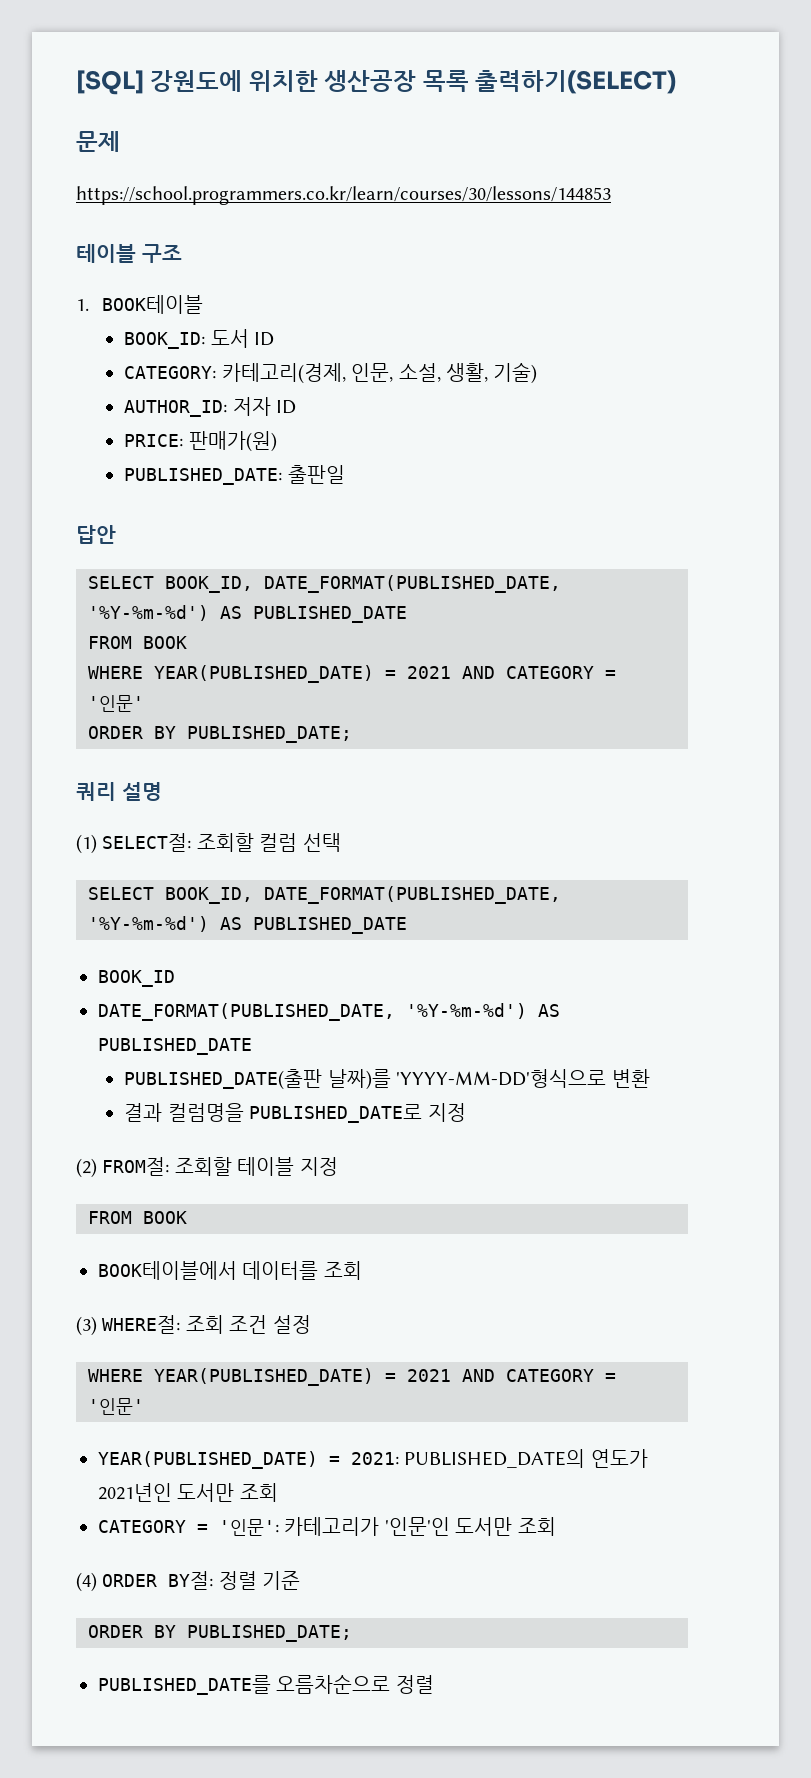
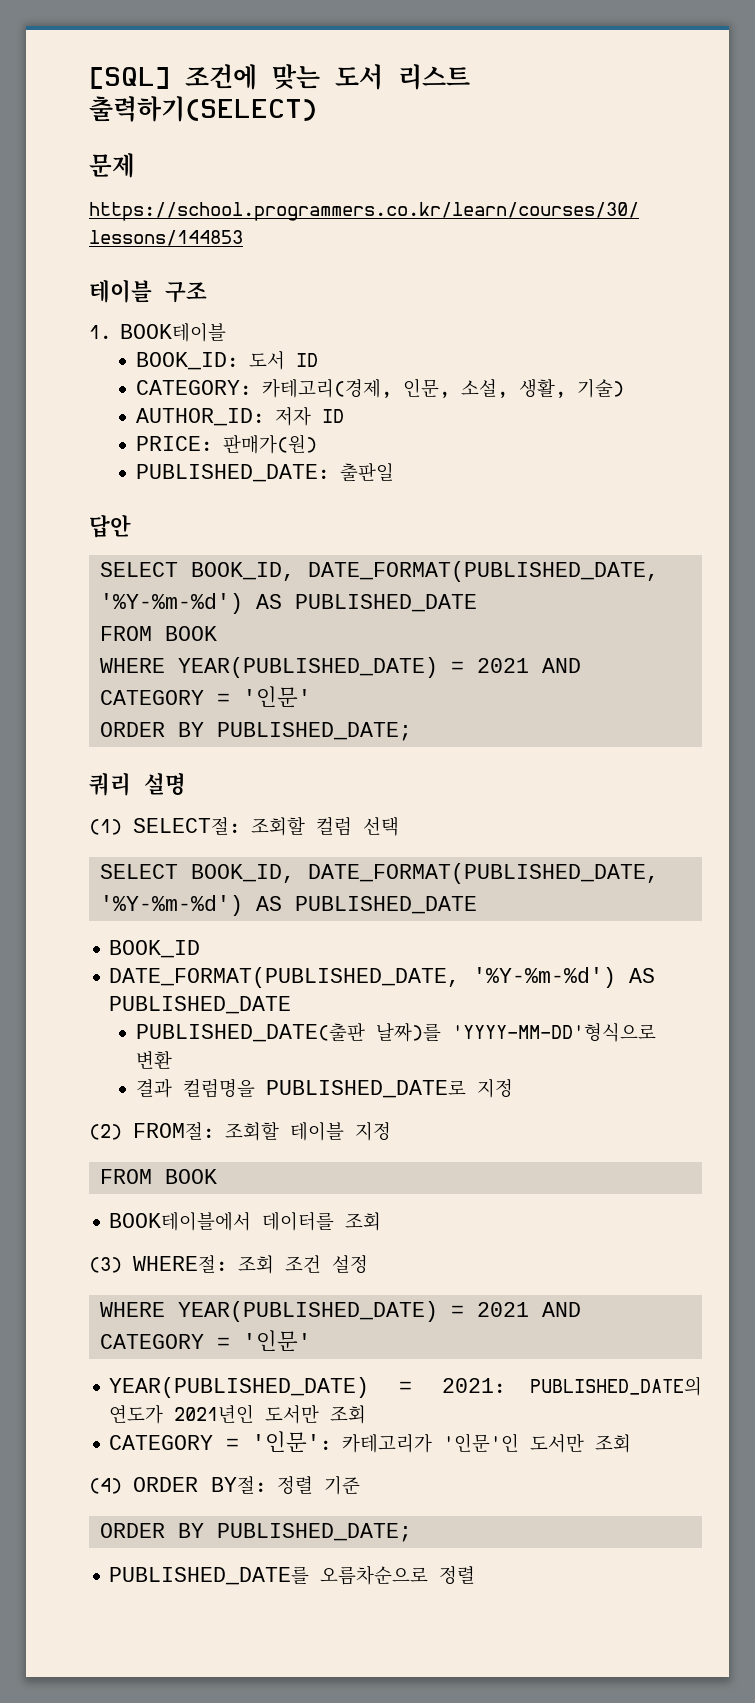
[150,70,469,92] 강원도에 위치한 생산공장 목록 -> [185,64,470,90] 조건에 맞는 도서 리스트

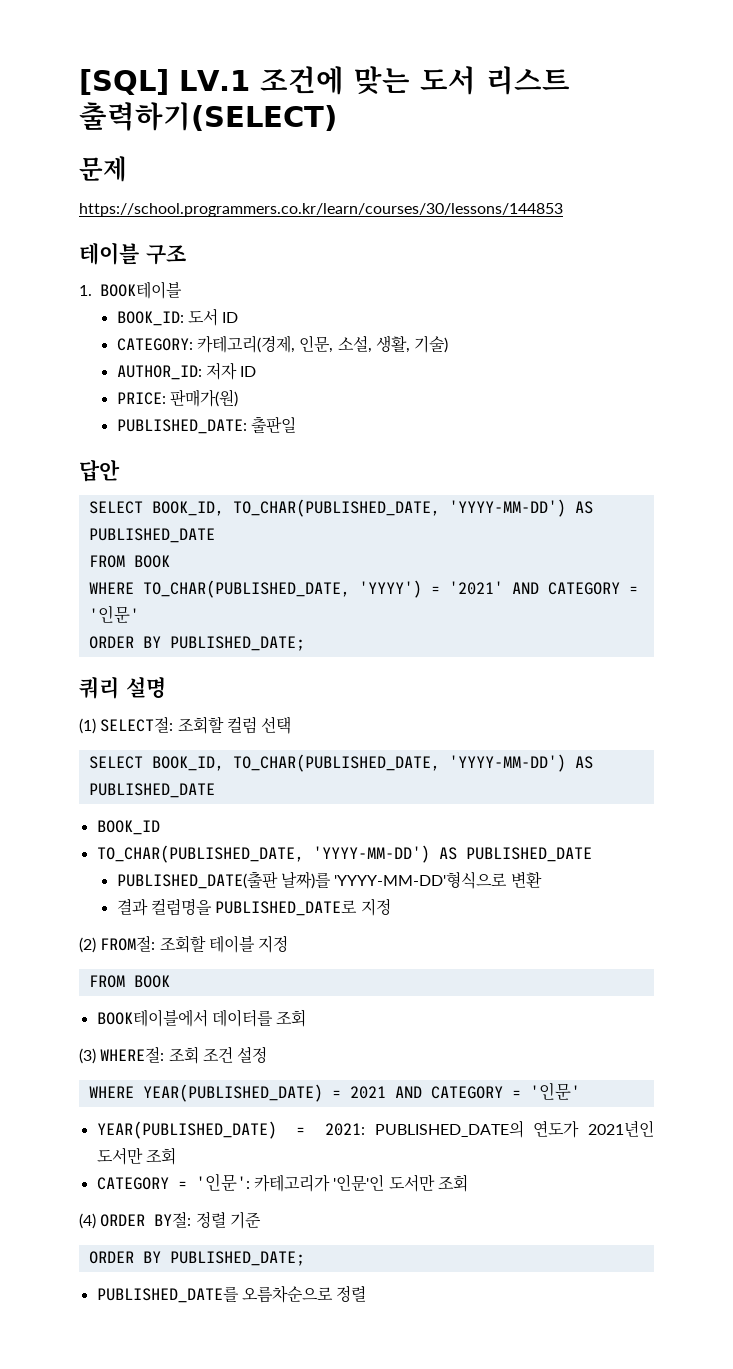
(170, 78) none -> [179,70,250,91] LV.1
[308,561,660,582] [100,593,244,614] DATE_FORMAT(PUBLISHED_DATE, '%Y-%m-%d') -> [232,499,566,517] TO_CHAR(PUBLISHED_DATE, 'YYYY-MM-DD')
[178,657,530,678] YEAR(PUBLISHED_DATE) = 2021 -> [142,580,503,598] TO_CHAR(PUBLISHED_DATE, 'YYYY') = '2021'
[308,863,660,884] [100,895,244,916] DATE_FORMAT(PUBLISHED_DATE, '%Y-%m-%d') -> [232,754,566,772] TO_CHAR(PUBLISHED_DATE, 'YYYY-MM-DD')
[109,967,617,988] DATE_FORMAT(PUBLISHED_DATE, '%Y-%m-%d') -> [96,845,430,863] TO_CHAR(PUBLISHED_DATE, 'YYYY-MM-DD')

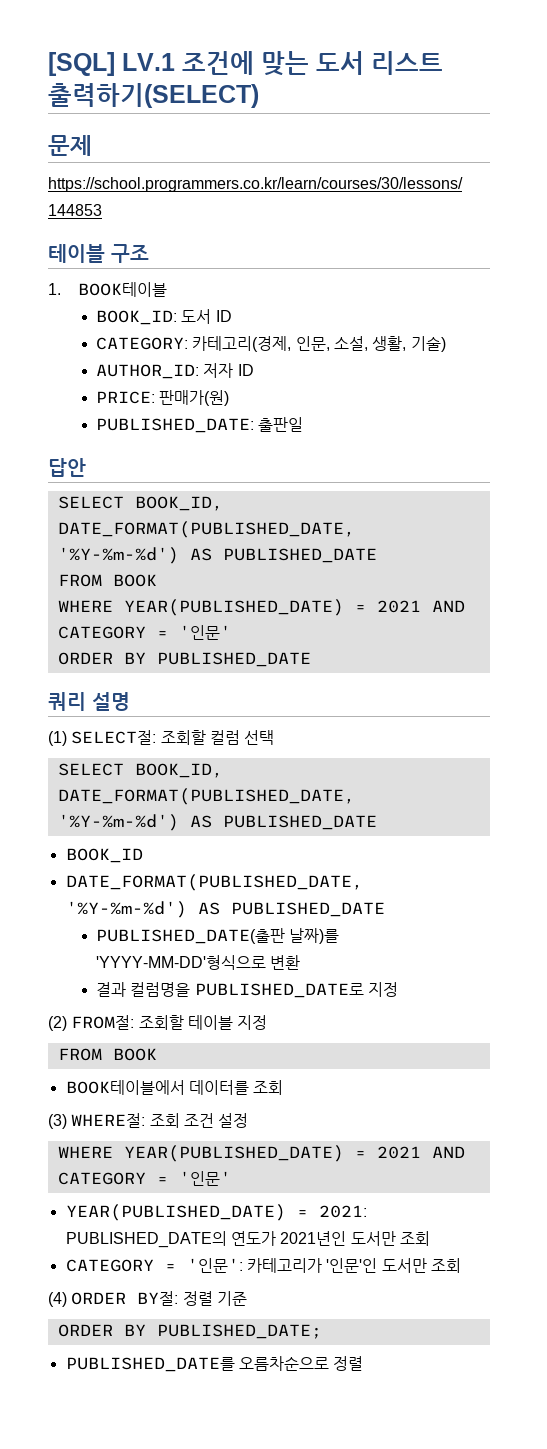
[232,499,566,517] TO_CHAR(PUBLISHED_DATE, 'YYYY-MM-DD') -> [57,521,355,538] [57,547,179,564] DATE_FORMAT(PUBLISHED_DATE, '%Y-%m-%d')
[142,580,503,598] TO_CHAR(PUBLISHED_DATE, 'YYYY') = '2021' -> [123,599,421,616] YEAR(PUBLISHED_DATE) = 2021
[169,636,305,651] PUBLISHED_DATE; -> [156,652,311,667] PUBLISHED_DATE
[232,754,566,772] TO_CHAR(PUBLISHED_DATE, 'YYYY-MM-DD') -> [57,788,355,805] [57,814,179,831] DATE_FORMAT(PUBLISHED_DATE, '%Y-%m-%d')
[96,845,430,863] TO_CHAR(PUBLISHED_DATE, 'YYYY-MM-DD') -> [65,874,363,891] [65,901,187,918] DATE_FORMAT(PUBLISHED_DATE, '%Y-%m-%d')

